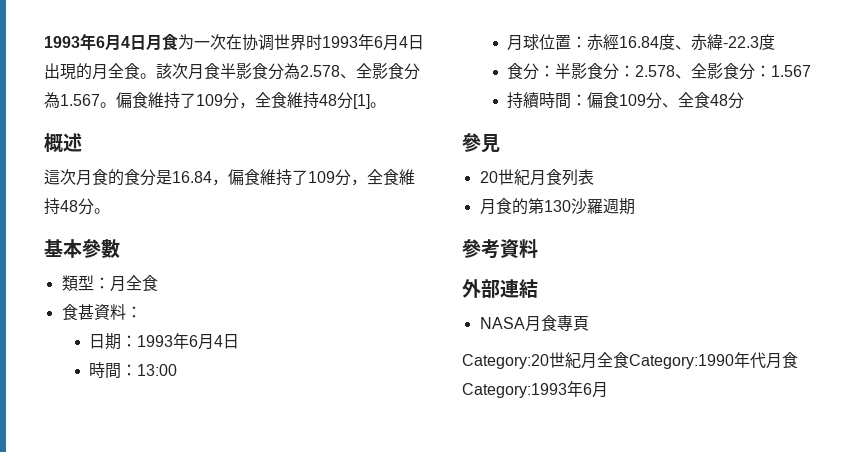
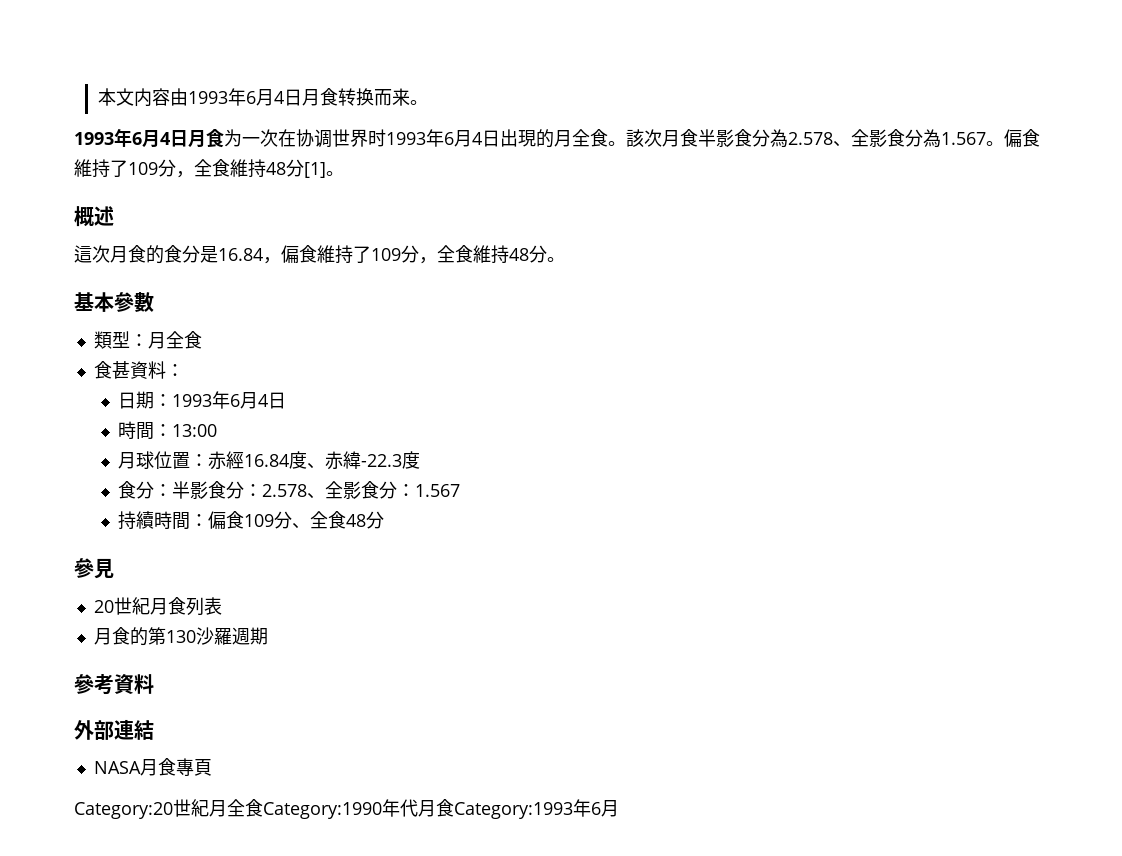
(44, 42) none -> [97,88,428,107] 本文内容由1993年6月4日月食转换而来。 //

